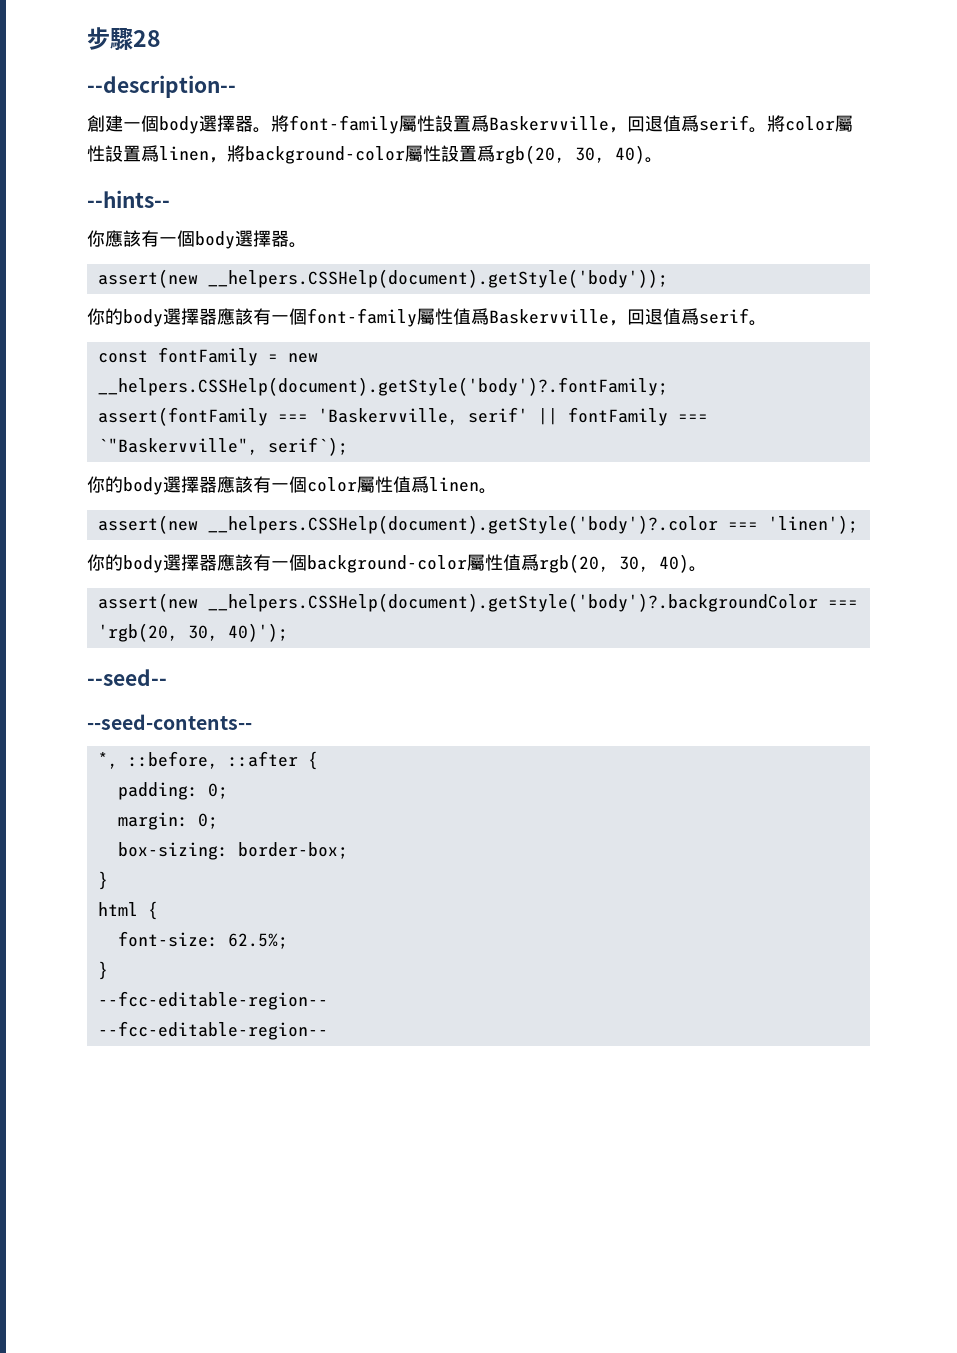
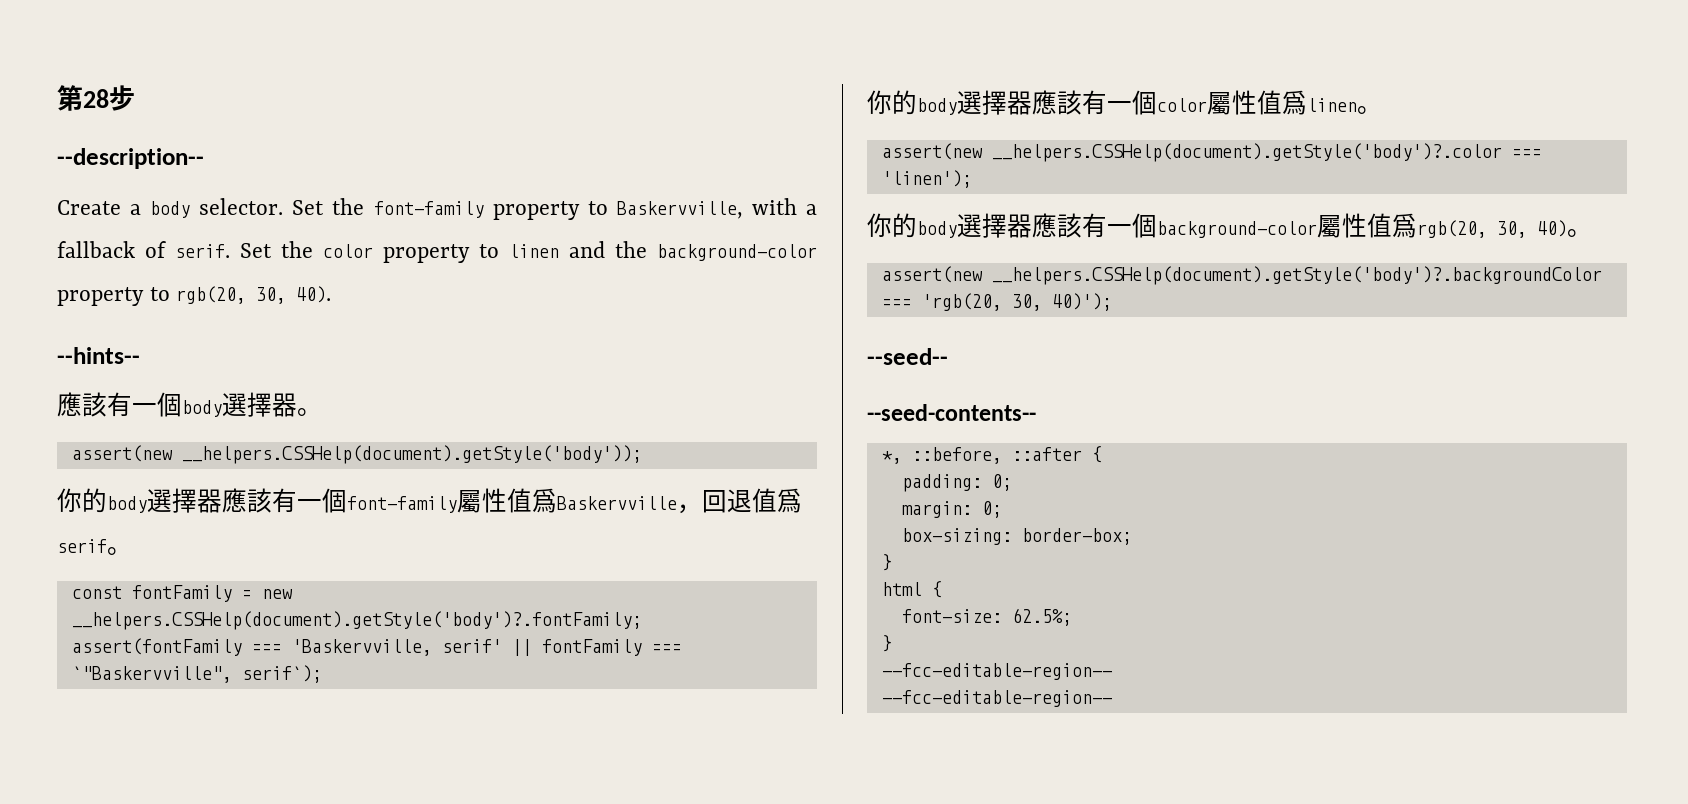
(87, 38) none -> [57,85,109,111] 第28
[110,28,161,50] 驟28 -> (135, 98) none
[87,115,853,134] [87,145,663,164] 創建一個body選擇器。將font-family屬性設置爲Baskervville，回退值爲serif。將color屬性設置爲linen，將background-color屬性設置爲rgb(20, 30, 40)。 -> [57,198,817,220] [57,241,817,263] [57,286,332,306] Create a body selector. Set the font-family property to Baskervville, with a fallback of serif. Set the color property to linen and the background-color property to rgb(20, 30, 40).
[87,230,105,247] 你 -> (140, 355) none

